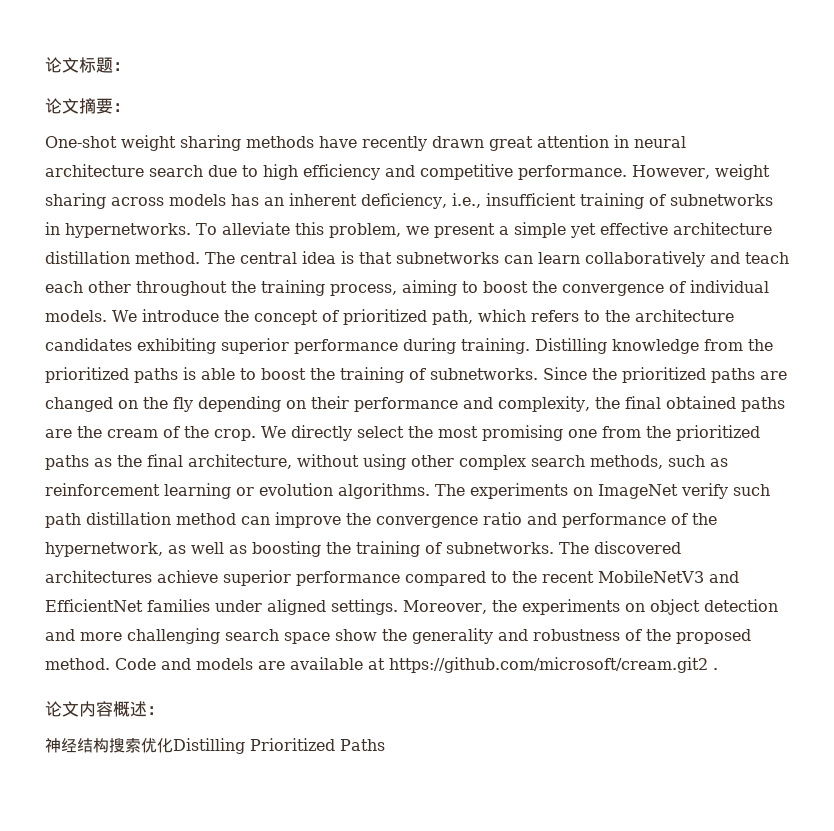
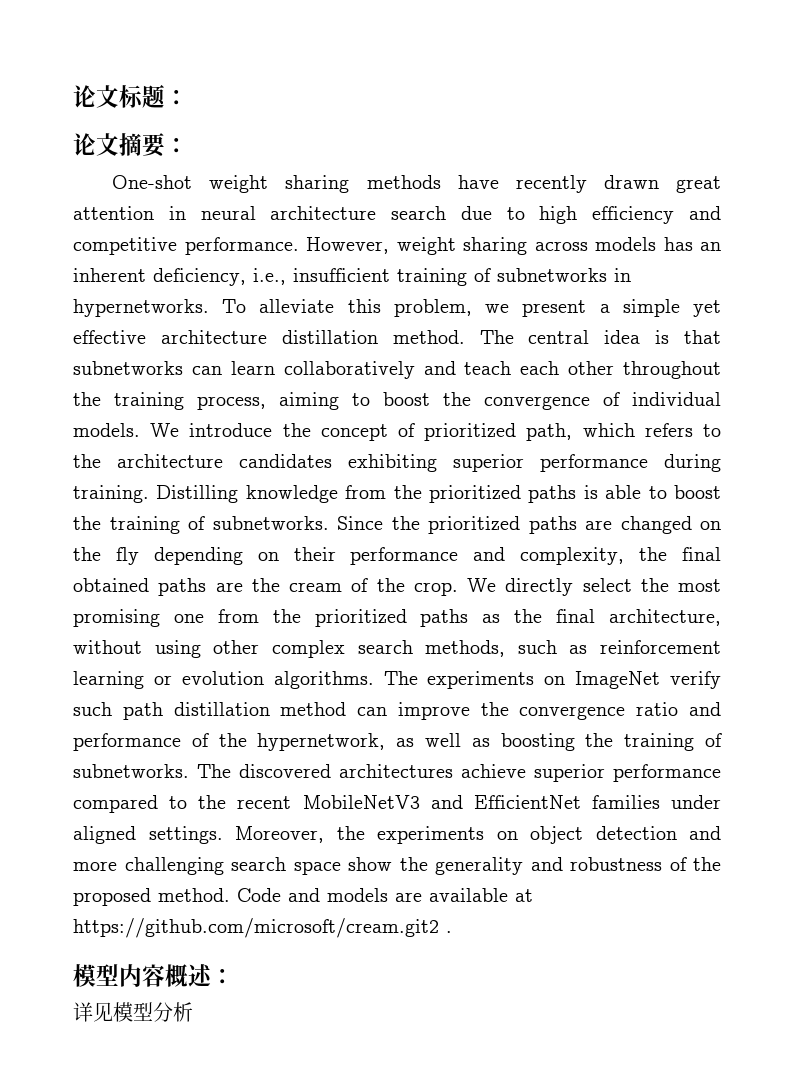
[45,701,79,717] 论文 -> [73,964,119,987] 模型
[45,737,385,754] 神经结构搜索优化Distilling Prioritized Paths -> [73,1002,193,1022] 详见模型分析

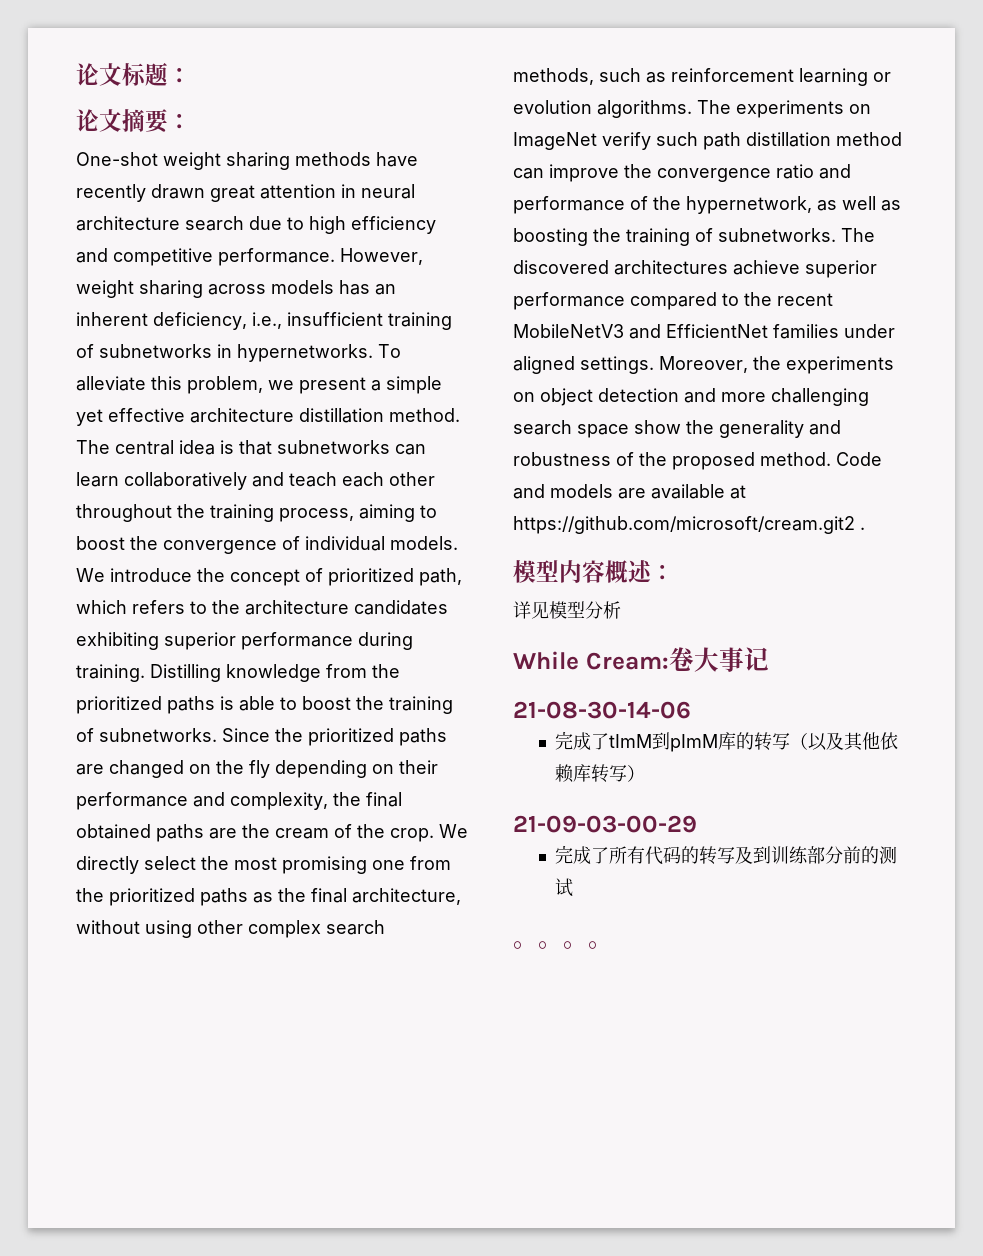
(193, 1012) none -> [513,647,769,672] [513,701,691,719] [554,731,898,752] [554,764,645,783] [513,815,697,833] [554,845,897,865] [554,878,573,897] [513,941,613,949] // While Cream:卷大事记 // 21-08-30-14-06 // 完成了tImM到pImM库的转写（以及其他依赖库转写） // 21-09-03-00-29 // 完成了所有代码的转写及到训练部分前的测试 // 。。。。

